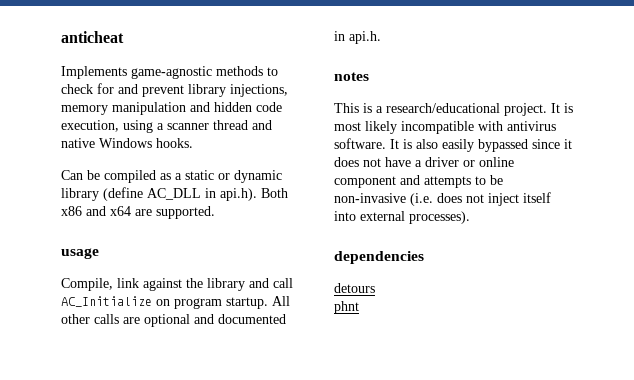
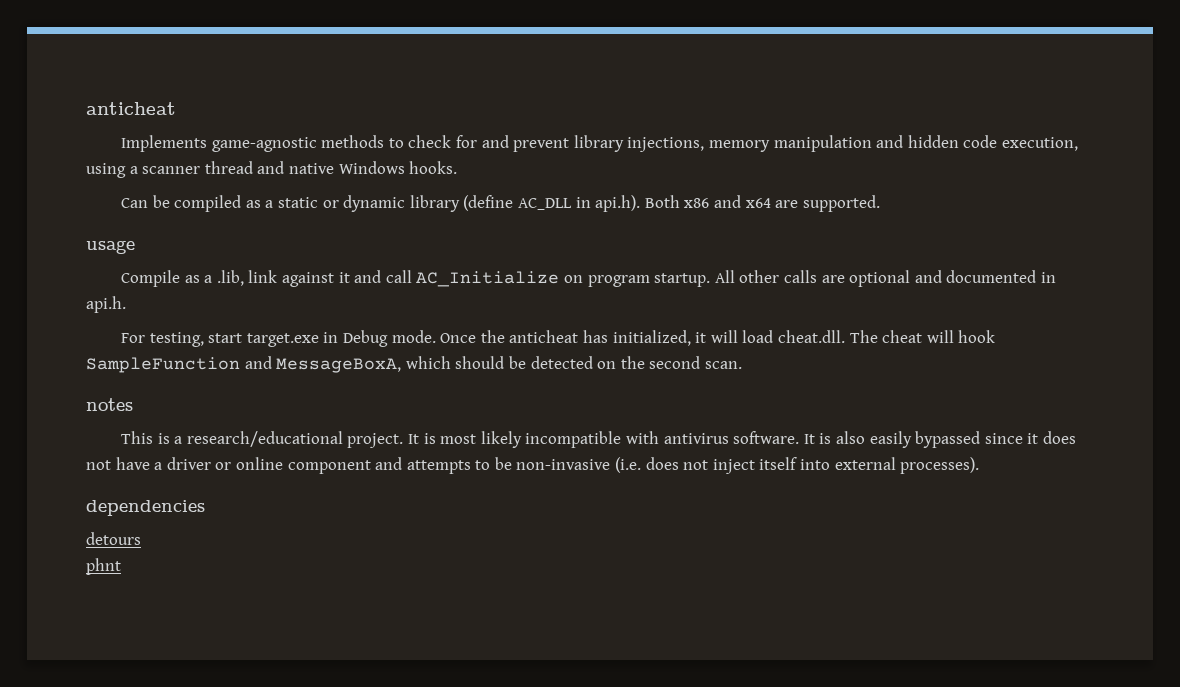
[61,278,245,291] Compile, link against the library -> [121,270,350,287] Compile as a .lib, link against it
(381, 37) none -> [121,330,996,347] [86,356,742,373] // For testing, start target.exe in Debug mode. Once the anticheat has initialized, it will load cheat.dll. The cheat will hook SampleFunction and MessageBoxA, which should be detected on the second scan.

